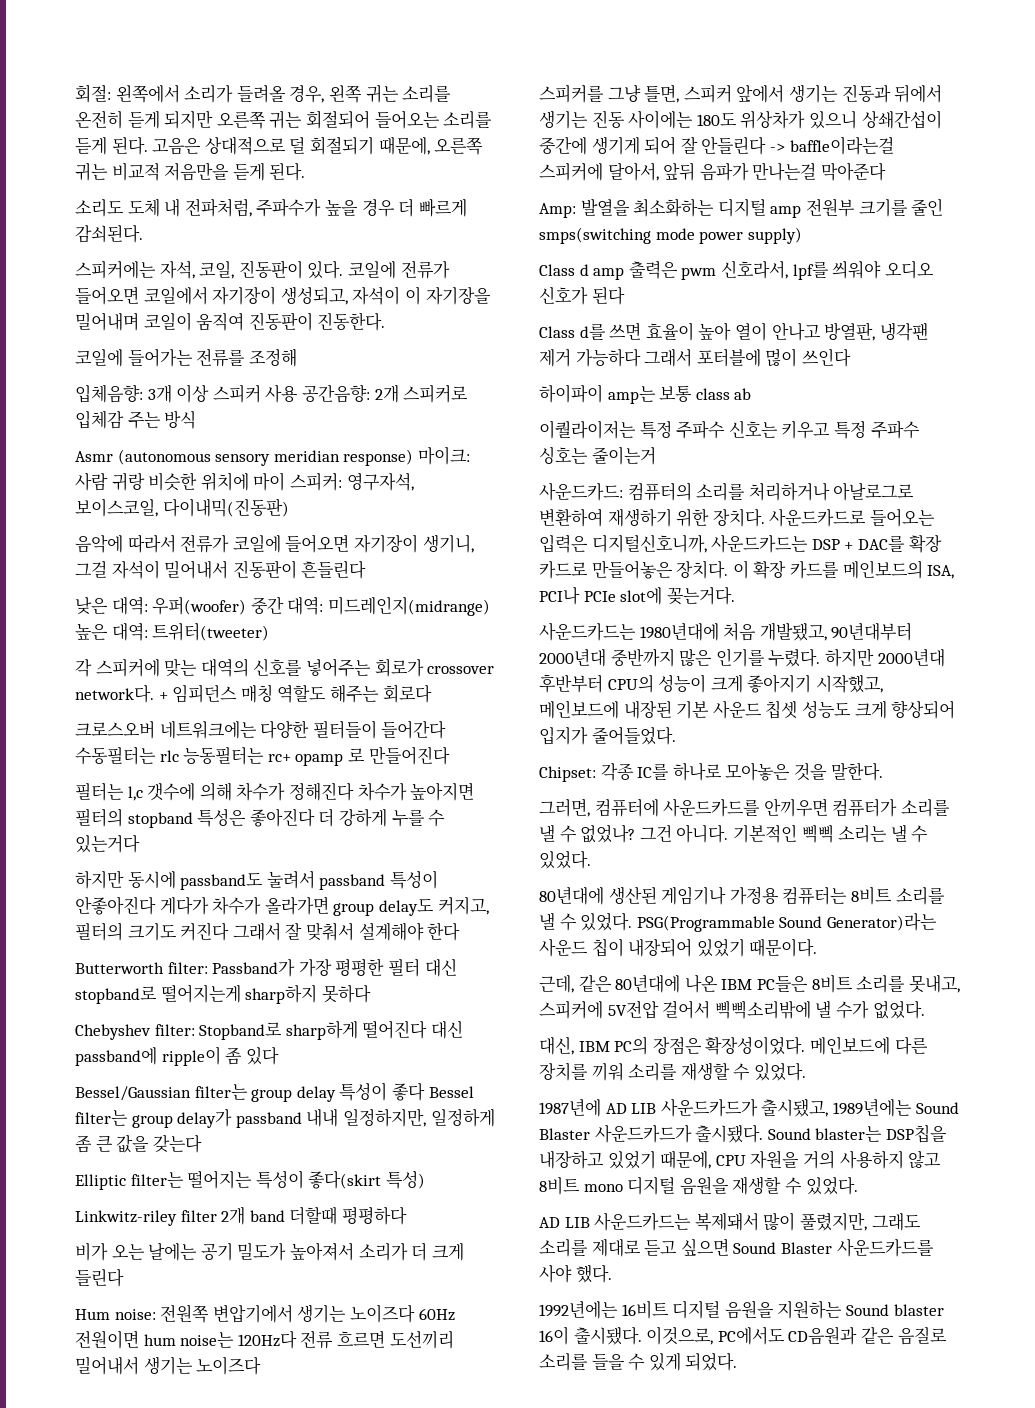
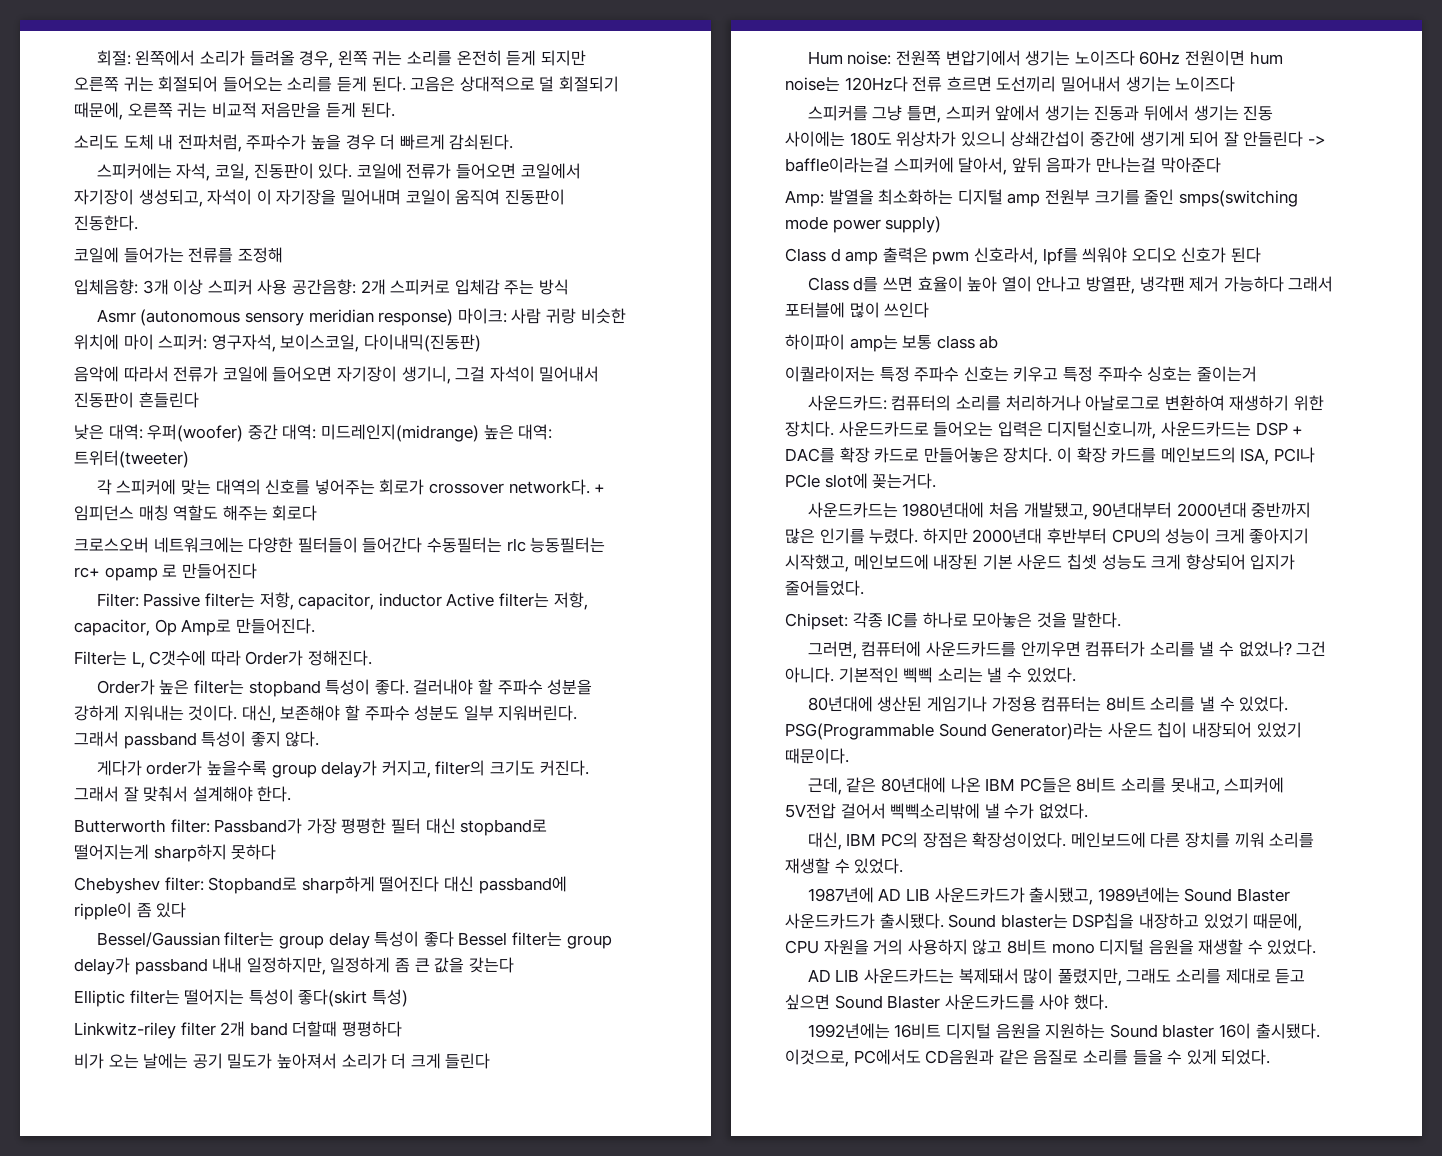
[75,782,475,801] [75,808,446,828] [75,835,140,853] [75,870,438,890] [75,896,489,916] [75,922,230,941] 필터는 l,c 갯수에 의해 차수가 정해진다 차수가 높아지면 필터의 stopband 특성은 좋아진다 더 강하게 누를 수 있는거다 // 하지만 동시에 passband도 눌려서 passband 특성이 안좋아진다 게다가 차수가 올라가면 group delay도 커지고, 필터의 크기도 커진다 -> [96,592,588,610] [74,618,315,636] [74,650,372,668] [96,679,593,697] [74,705,578,723] [74,731,320,749] [96,760,589,778] Filter: Passive filter는 저항, capacitor, inductor Active filter는 저항, capacitor, Op Amp로 만들어진다. // Filter는 L, C갯수에 따라 Order가 정해진다. // Order가 높은 filter는 stopband 특성이 좋다. 걸러내야 할 주파수 성분을 강하게 지워내는 것이다. 대신, 보존해야 할 주파수 성분도 일부 지워버린다. 그래서 passband 특성이 좋지 않다. // 게다가 order가 높을수록 group delay가 커지고, filter의 크기도 커진다.
[427,922,461,941] 한다 -> [257,786,292,802] 한다.

